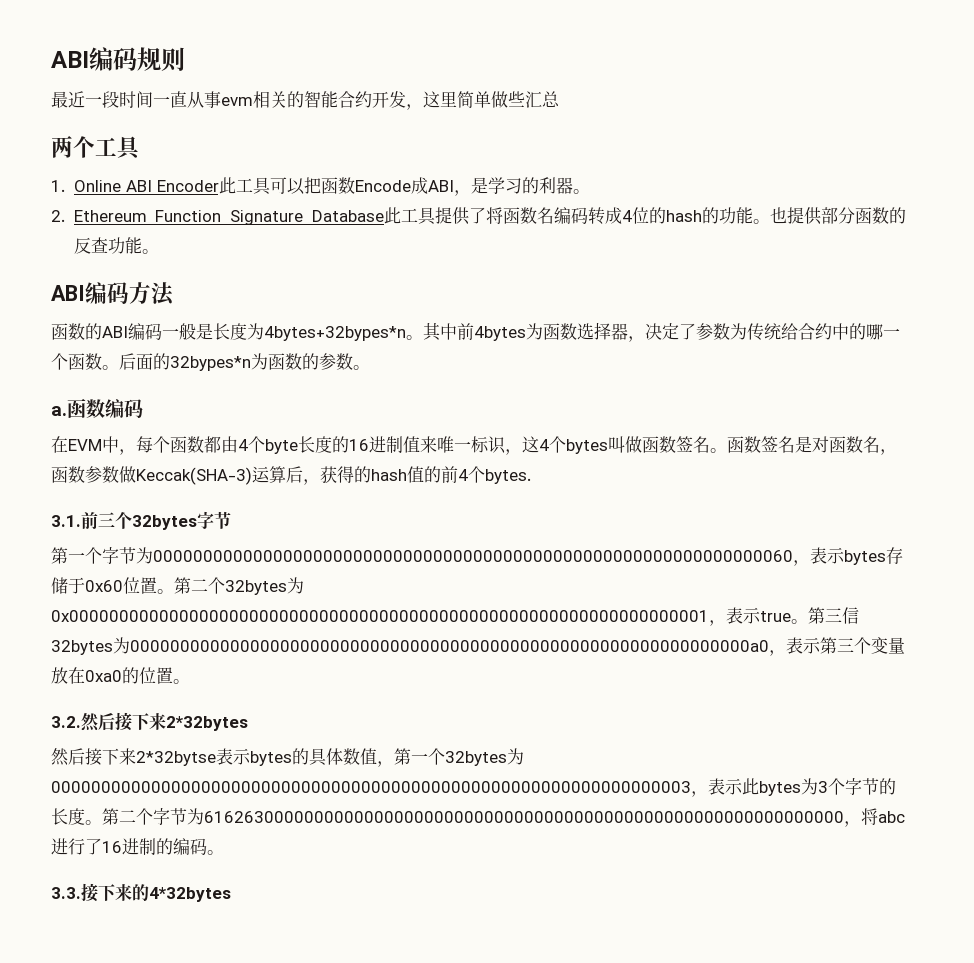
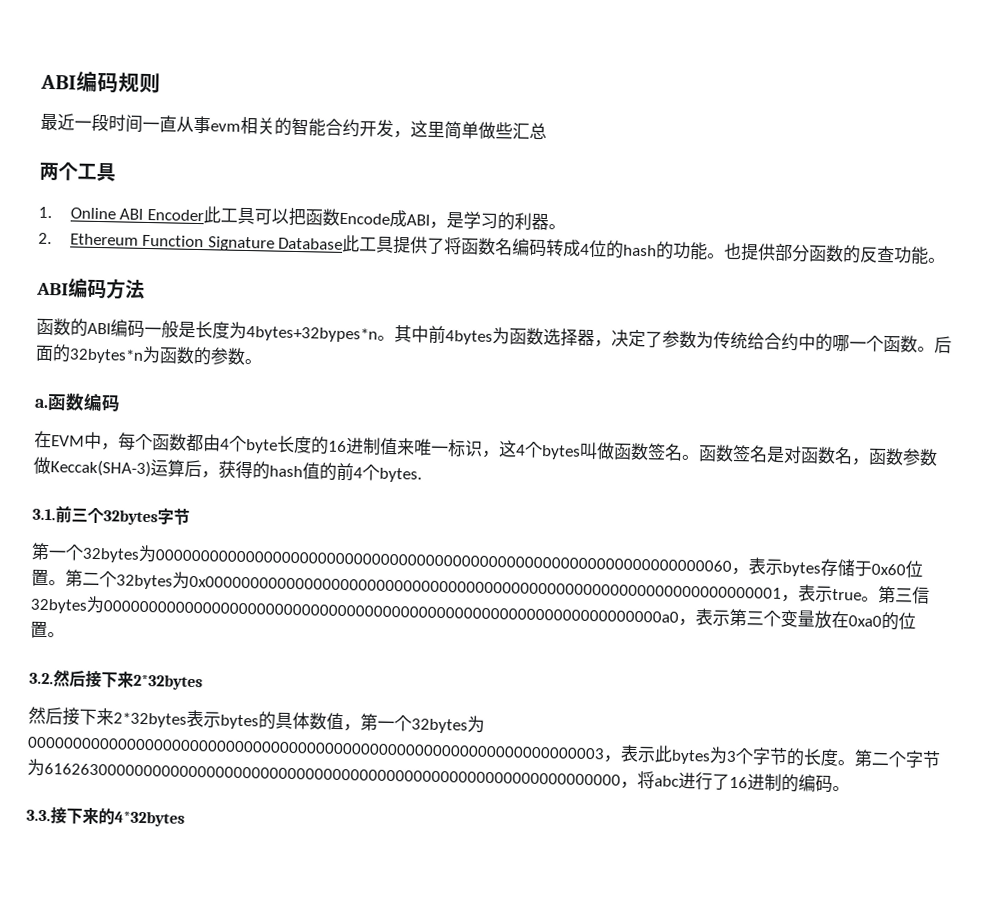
[170,356,251,371] 32bypes*n -> [69,348,144,364] 32bytes*n
[102,547,136,564] 字节 -> [82,547,140,563] 32bytes
[136,751,216,766] 2*32bytse -> [113,712,187,728] 2*32bytes

